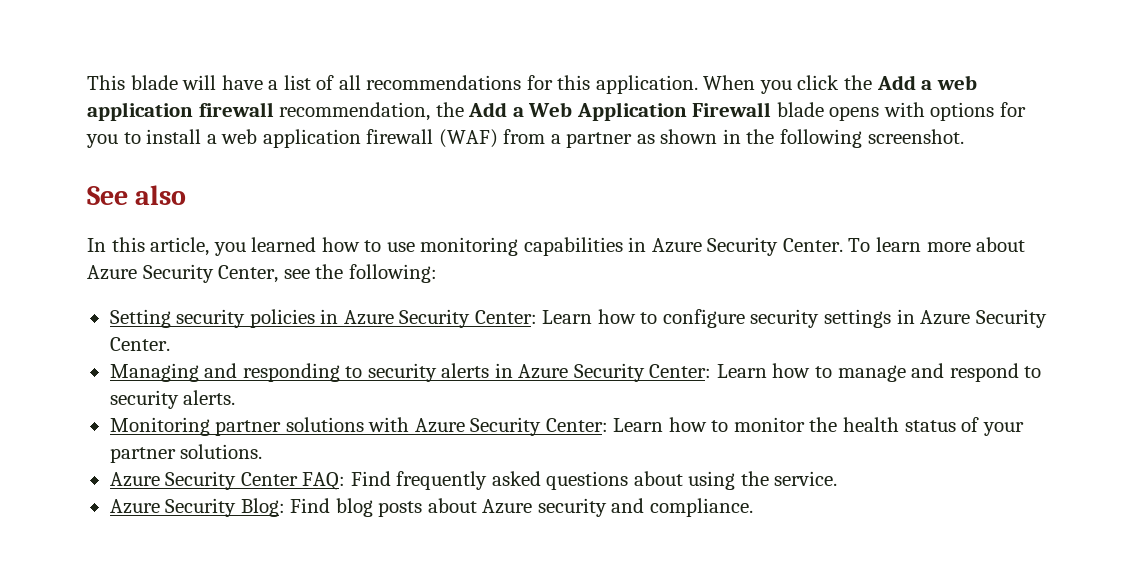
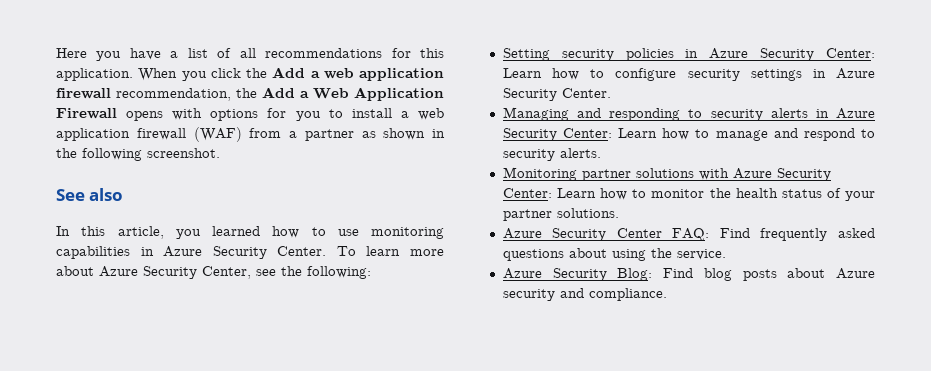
[87,75,217,90] This blade will -> [56,48,122,61] Here you
[776,102,824,117] blade -> (117, 113) none

